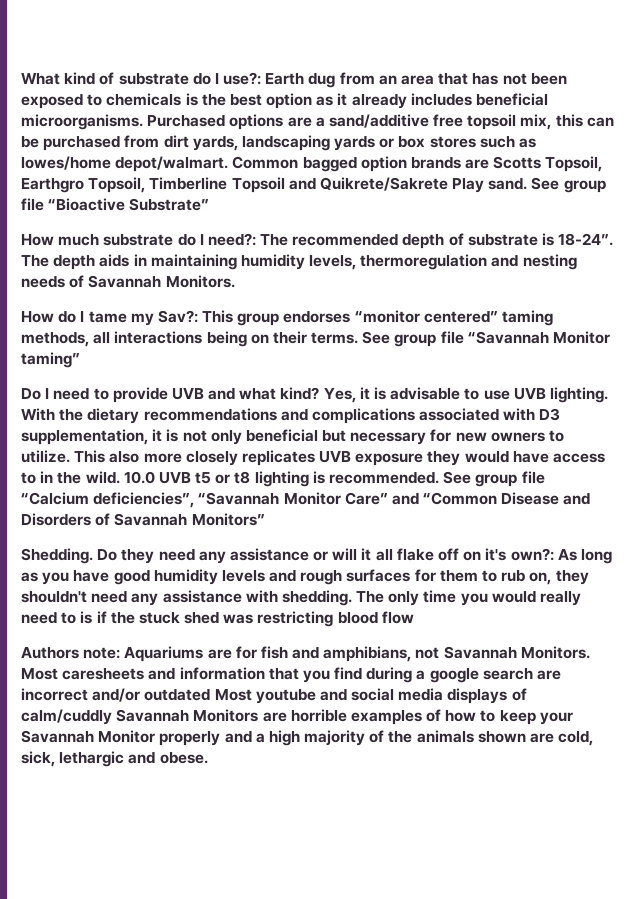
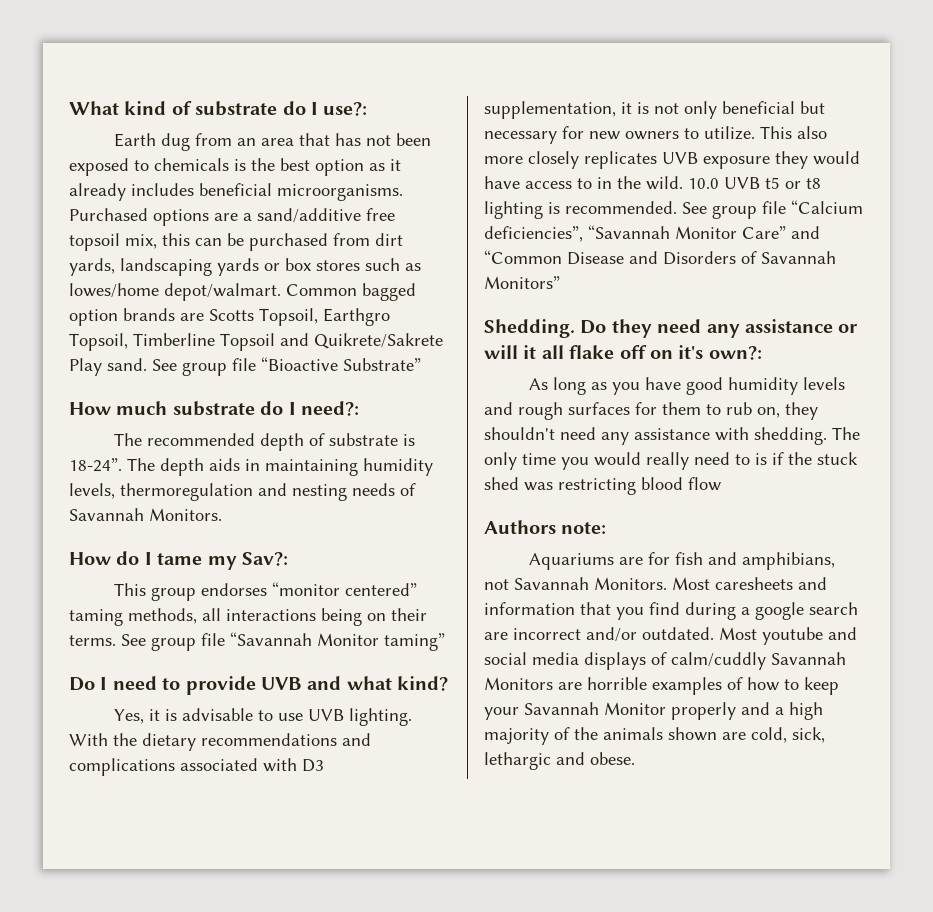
(262, 78) none -> (368, 109) //
(256, 239) none -> (359, 408) //
(198, 316) none -> (288, 559) //
(320, 393) none -> (449, 683) //
(554, 554) none -> (762, 353) //
(121, 653) none -> (607, 528) //
[144,689,211,701] outdated -> [642,627,714,640] outdated.

